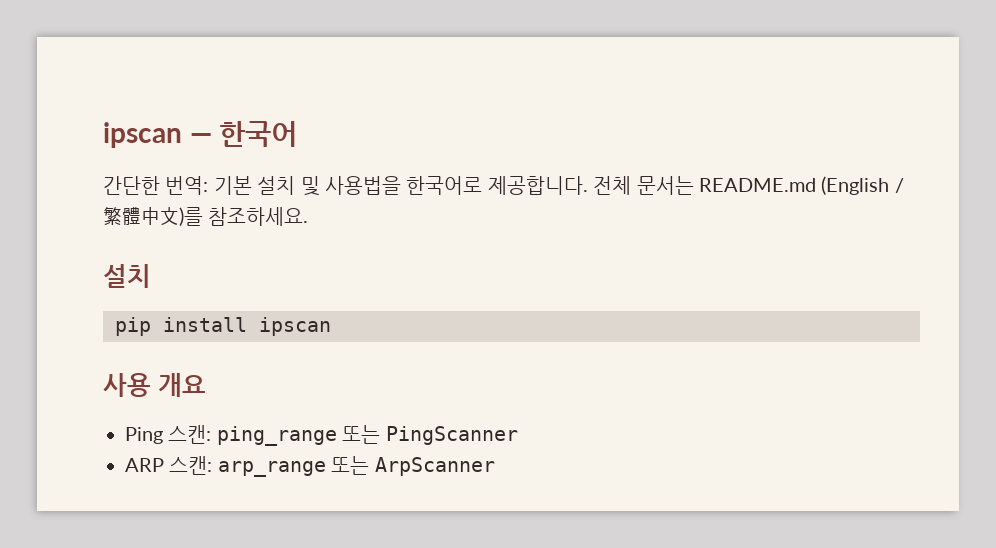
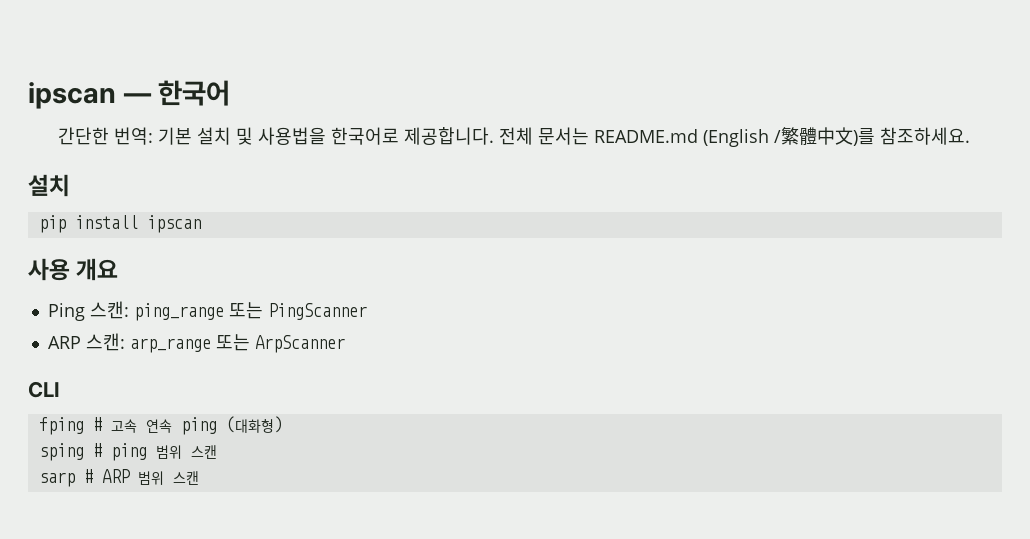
(495, 466) none -> [28,381,60,398] [38,416,283,435] [38,443,217,461] [38,469,199,487] // CLI // fping # 고속 연속 ping (대화형) // sping # ping 범위 스캔 // sarp # ARP 범위 스캔

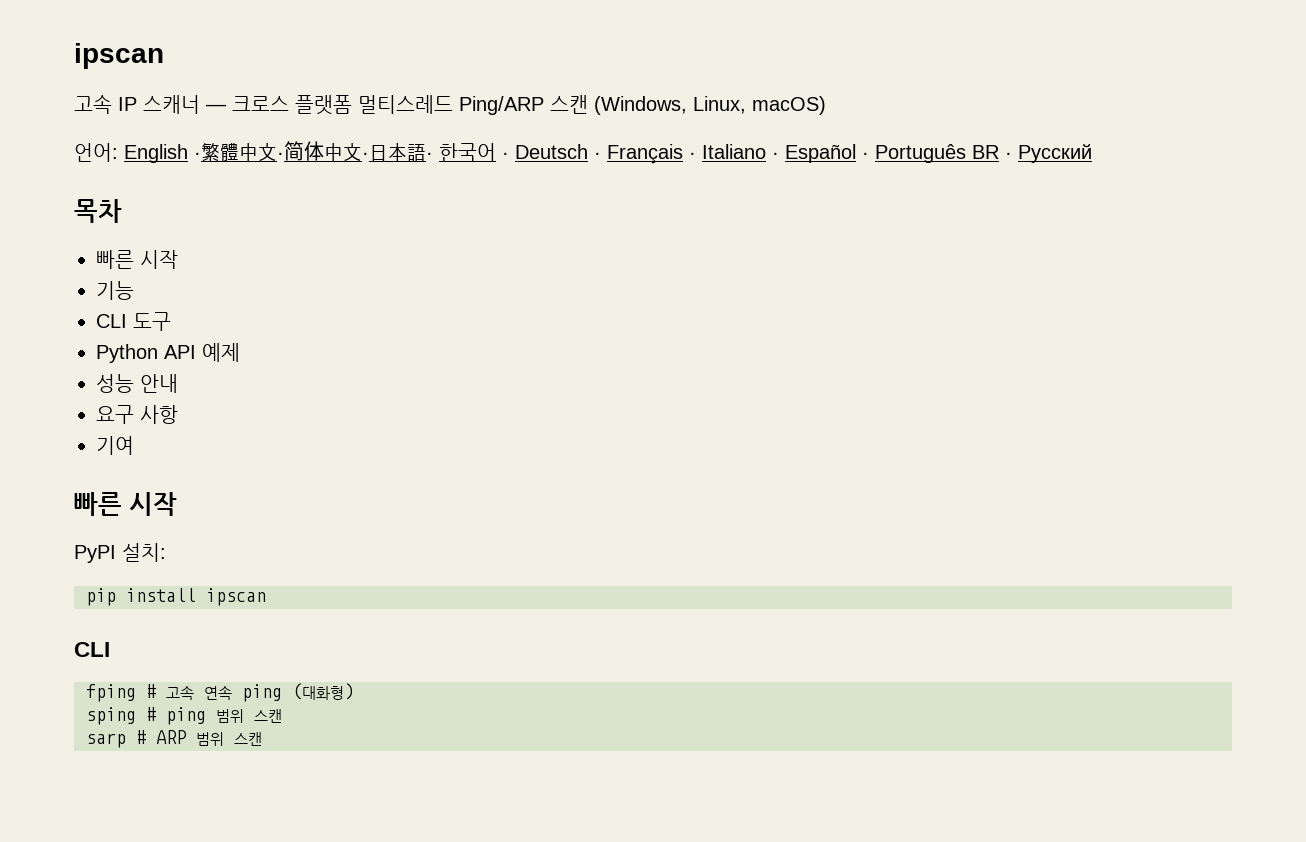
[28,80,231,109] [57,127,970,147] [28,174,70,197] [38,215,201,233] [28,258,119,281] [47,301,367,321] [47,333,345,353] ipscan — 한국어 // 간단한 번역: 기본 설치 및 사용법을 한국어로 제공합니다. 전체 문서는 README.md (English /繁體中文)를 참조하세요. // 설치 // pip install ipscan // 사용 개요 // Ping 스캔: ping_range 또는 PingScanner // ARP 스캔: arp_range 또는 ArpScanner -> [74,43,164,69] [74,94,826,115] [74,141,1092,164] [74,199,122,223] [96,250,178,269] [96,281,134,300] [96,312,171,331] [96,343,240,363] [96,374,178,393] [96,405,178,424] [96,436,134,455] [74,492,177,516] [74,543,166,563] [86,588,266,606] ipscan // 고속 IP 스캐너 — 크로스 플랫폼 멀티스레드 Ping/ARP 스캔 (Windows, Linux, macOS) // 언어: English ·繁體中文·简体中文·日本語· 한국어 · Deutsch · Français · Italiano · Español · Português BR · Русский // 목차 // 빠른 시작 // 기능 // CLI 도구 // Python API 예제 // 성능 안내 // 요구 사항 // 기여 // 빠른 시작 // PyPI 설치: // pip install ipscan

